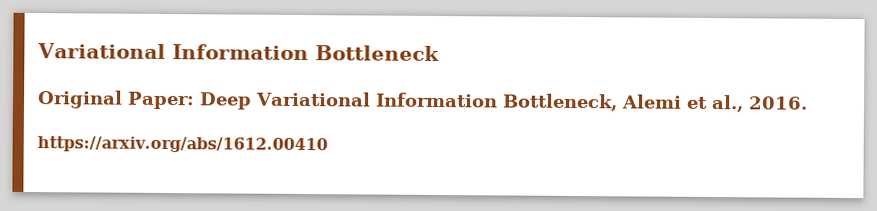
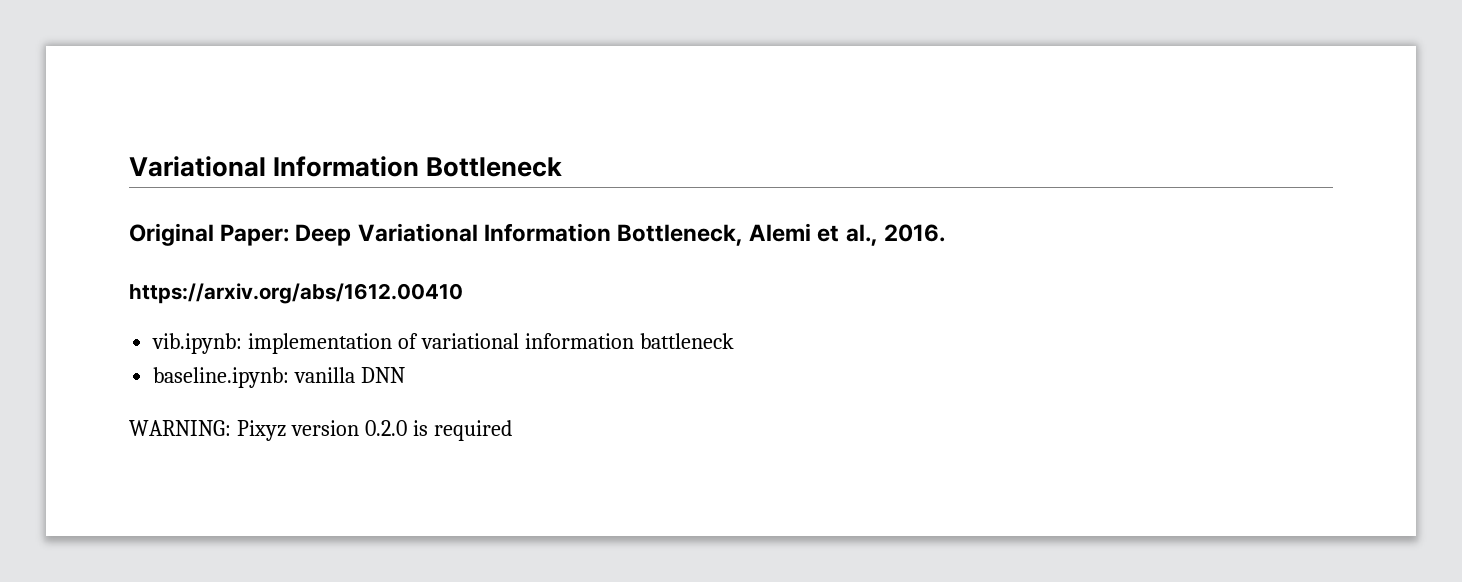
(328, 145) none -> [152,333,734,354] [153,367,406,388] [129,420,512,441] // vib.ipynb: implementation of variational information battleneck // baseline.ipynb: vanilla DNN // WARNING: Pixyz version 0.2.0 is required

